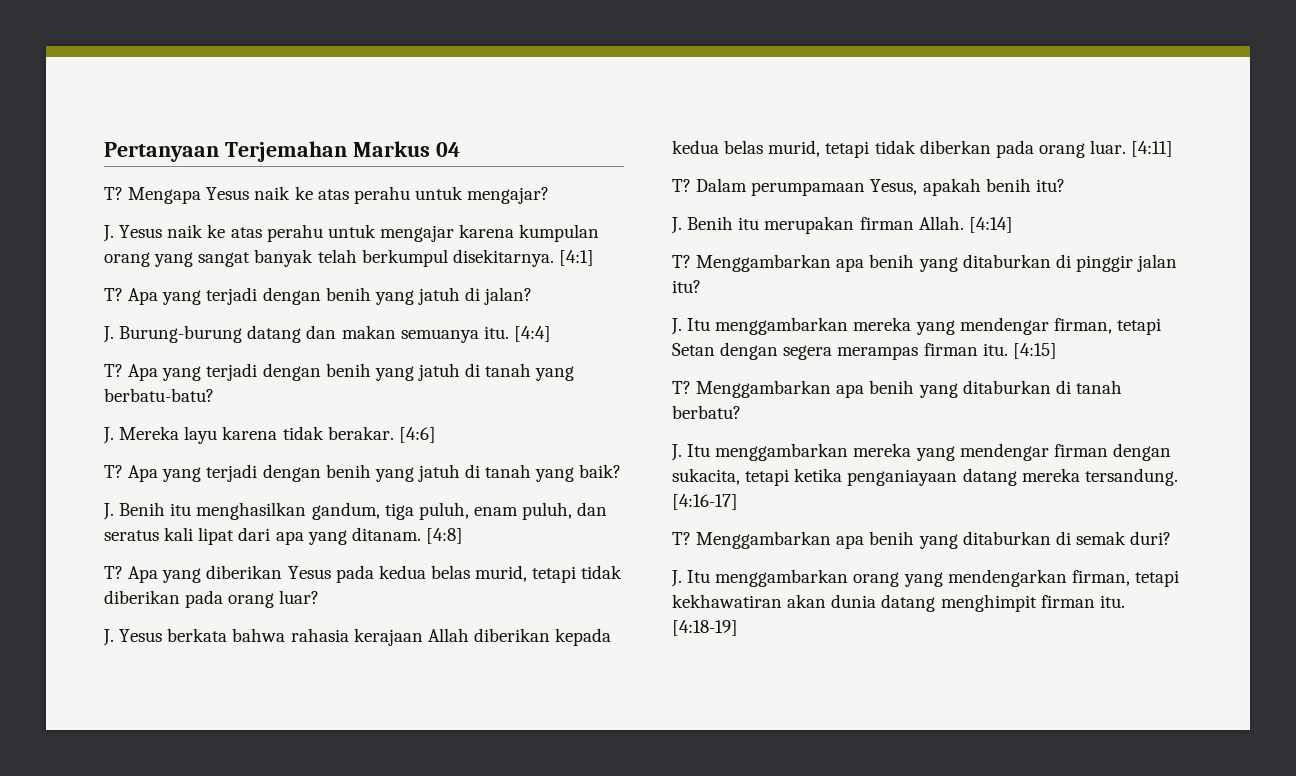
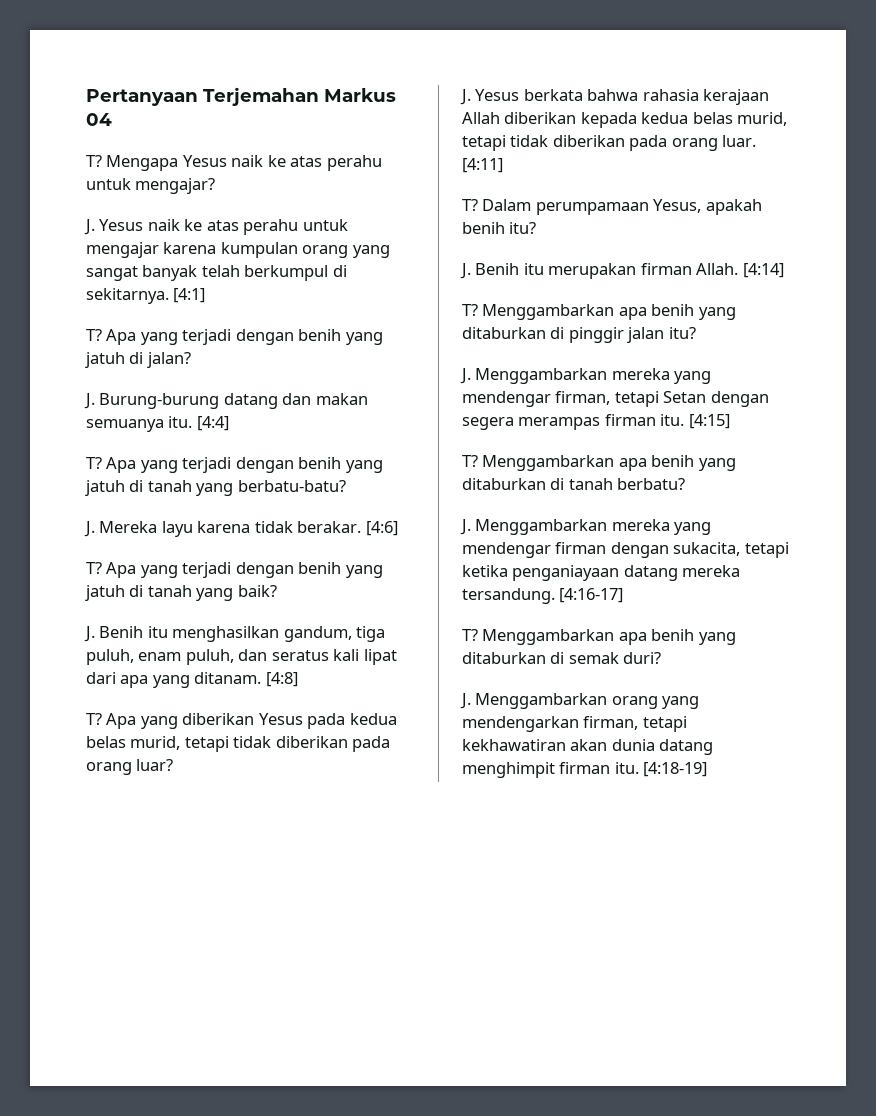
[452,249,554,267] disekitarnya. -> [332,265,347,277] [86,288,169,304] di sekitarnya.
[919,140,991,154] diberkan -> [552,135,625,147] diberikan
[687,317,849,335] Itu menggambarkan -> [475,368,608,384] Menggambarkan
[687,443,849,461] Itu menggambarkan -> [475,519,608,535] Menggambarkan
[687,569,849,587] Itu menggambarkan -> [475,693,608,709] Menggambarkan

